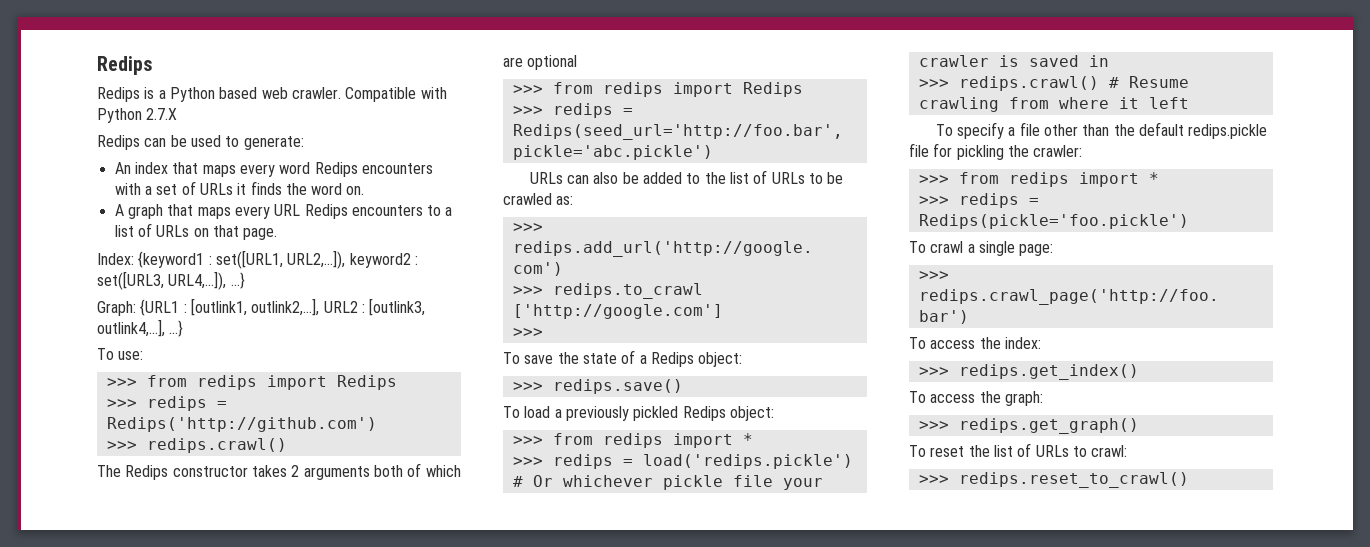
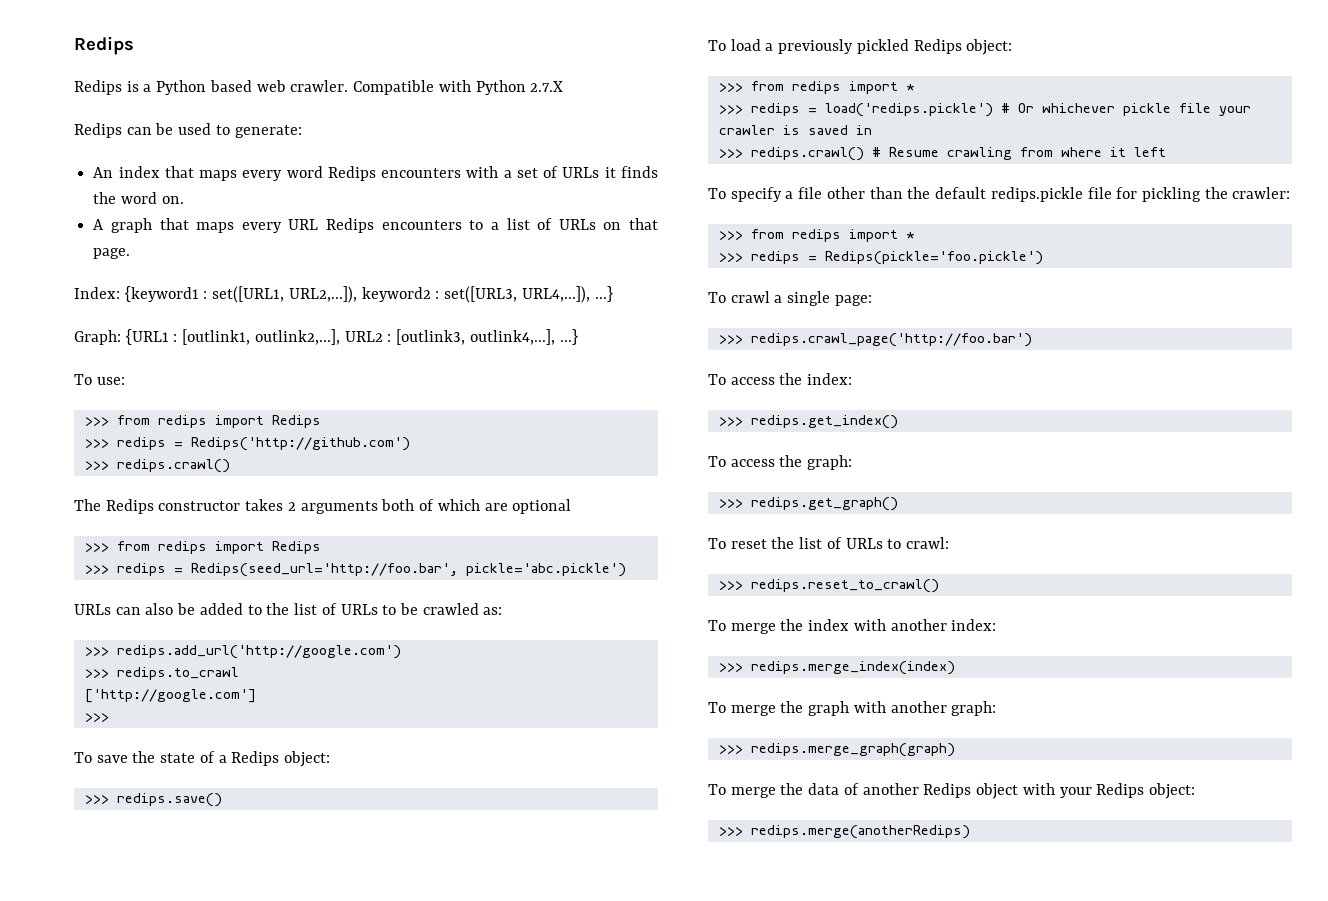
(1189, 480) none -> [708,619,997,634] [718,661,955,675] [708,701,997,716] [718,743,955,757] [708,783,1195,799] [718,825,970,839] // To merge the index with another index: // >>> redips.merge_index(index) // To merge the graph with another graph: // >>> redips.merge_graph(graph) // To merge the data of another Redips object with your Redips object: // >>> redips.merge(anotherRedips)

